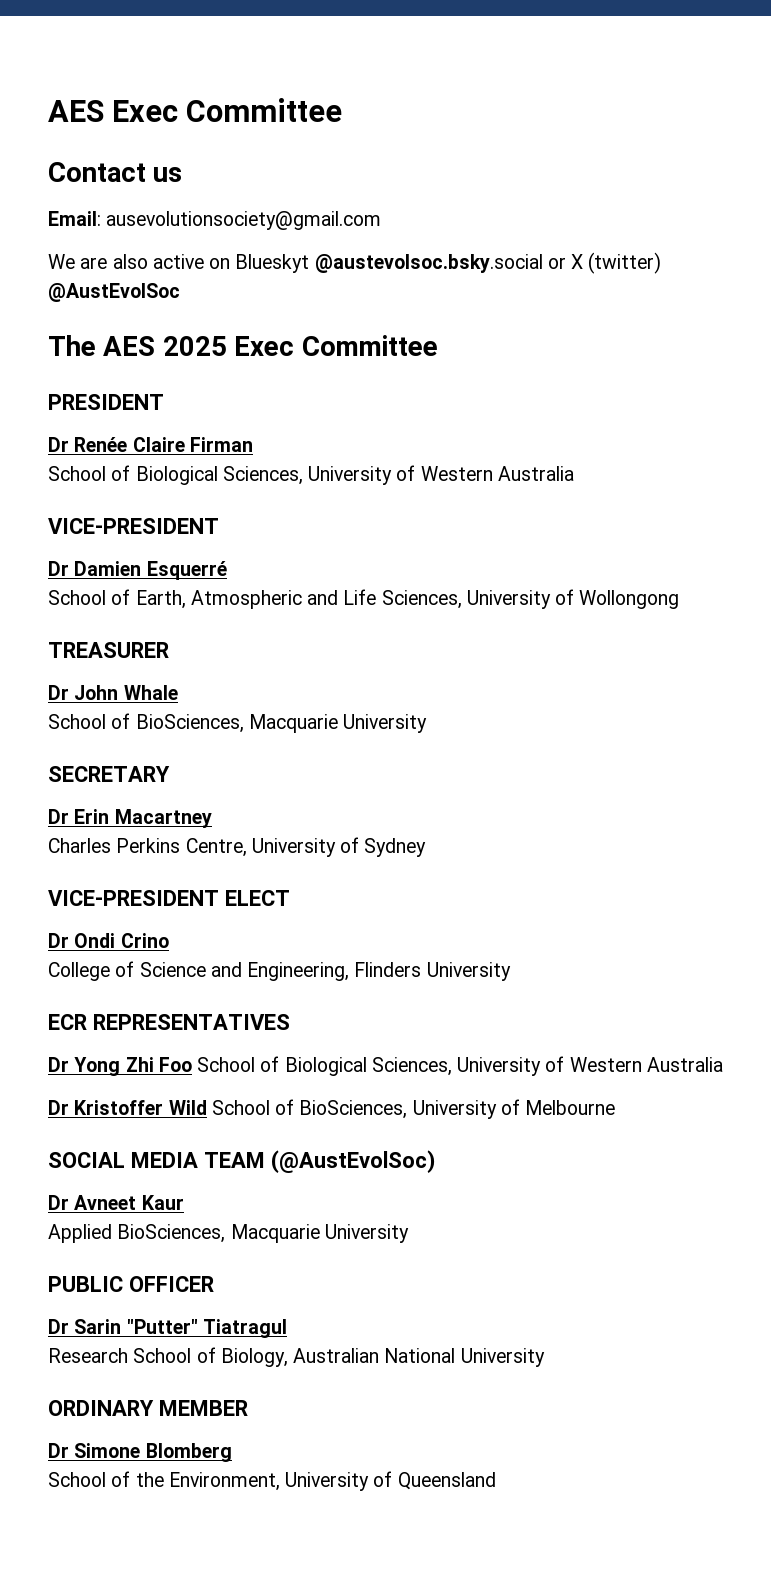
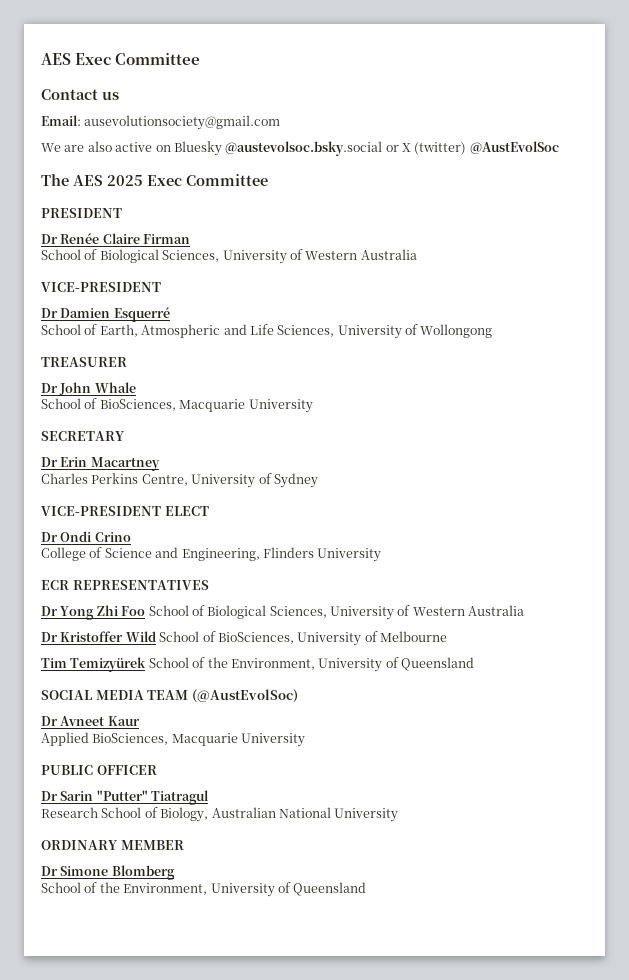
[235,254,310,273] Blueskyt -> [173,141,222,156] Bluesky
(616, 1107) none -> [41,657,474,672] // Tim Temizyürek School of the Environment, University of Queensland

